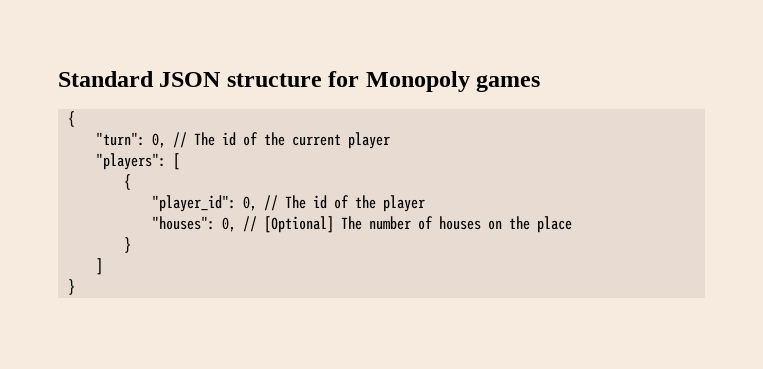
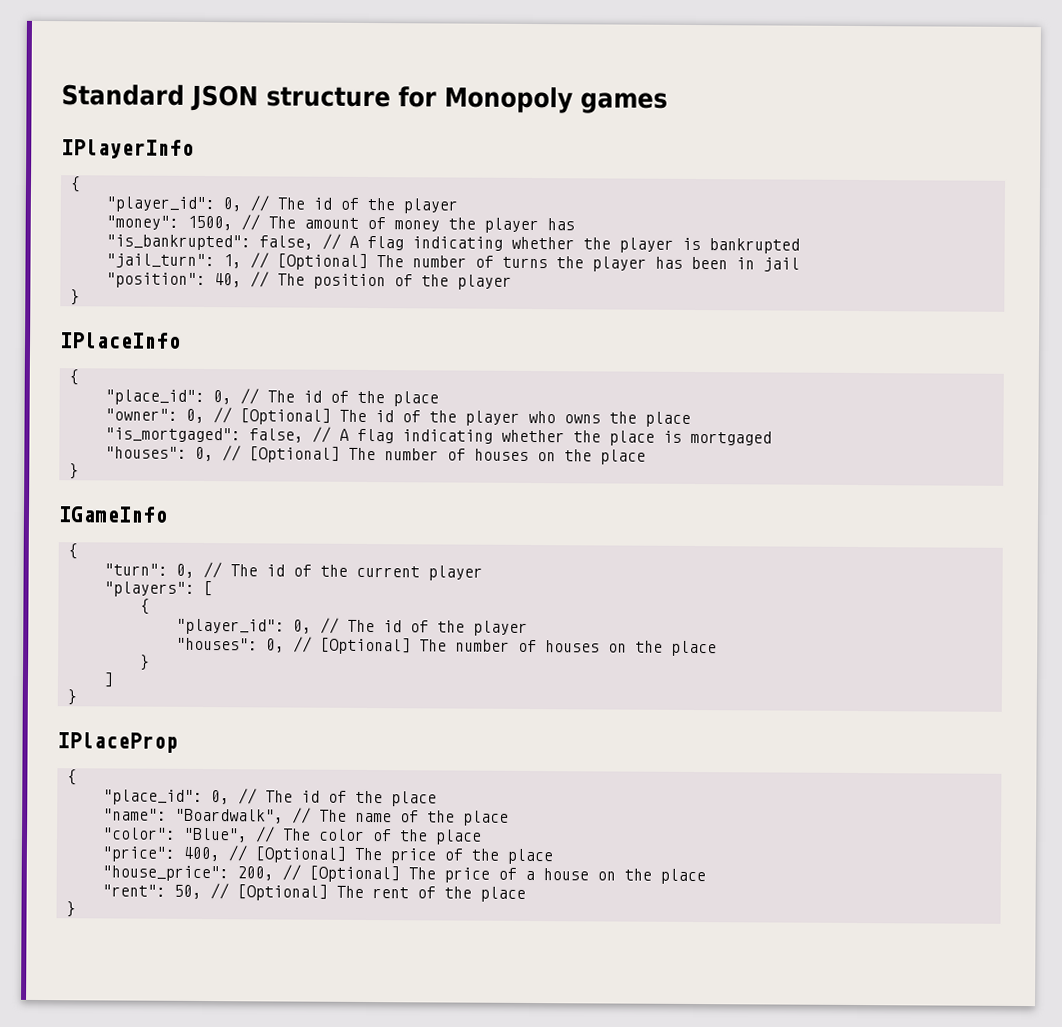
(541, 83) none -> [61,139,194,159] [70,176,82,193] [106,195,459,214] [106,214,576,234] [106,233,801,254] [106,252,801,272] [106,271,513,290] [70,289,81,306] [60,332,181,349] [69,369,80,386] [105,388,440,407] [105,407,692,427] [105,426,773,446] [105,445,647,465] [69,463,80,480] [58,506,168,523] // IPlayerInfo // { // "player_id": 0, // The id of the player // "money": 1500, // The amount of money the player has // "is_bankrupted": false, // A flag indicating whether the player is bankrupted // "jail_turn": 1, // [Optional] The number of turns the player has been in jail // "position": 40, // The position of the player // } // IPlaceInfo // { // "place_id": 0, // The id of the place // "owner": 0, // [Optional] The id of the player who owns the place // "is_mortgaged": false, // A flag indicating whether the place is mortgaged // "houses": 0, // [Optional] The number of houses on the place // } // IGameInfo
(76, 287) none -> [57,732,178,753] [67,769,78,786] [103,788,438,807] [103,807,510,826] [103,826,483,845] [102,845,554,865] [102,864,707,885] [102,883,527,902] [66,901,77,918] // IPlaceProp // { // "place_id": 0, // The id of the place // "name": "Boardwalk", // The name of the place // "color": "Blue", // The color of the place // "price": 400, // [Optional] The price of the place // "house_price": 200, // [Optional] The price of a house on the place // "rent": 50, // [Optional] The rent of the place // }

